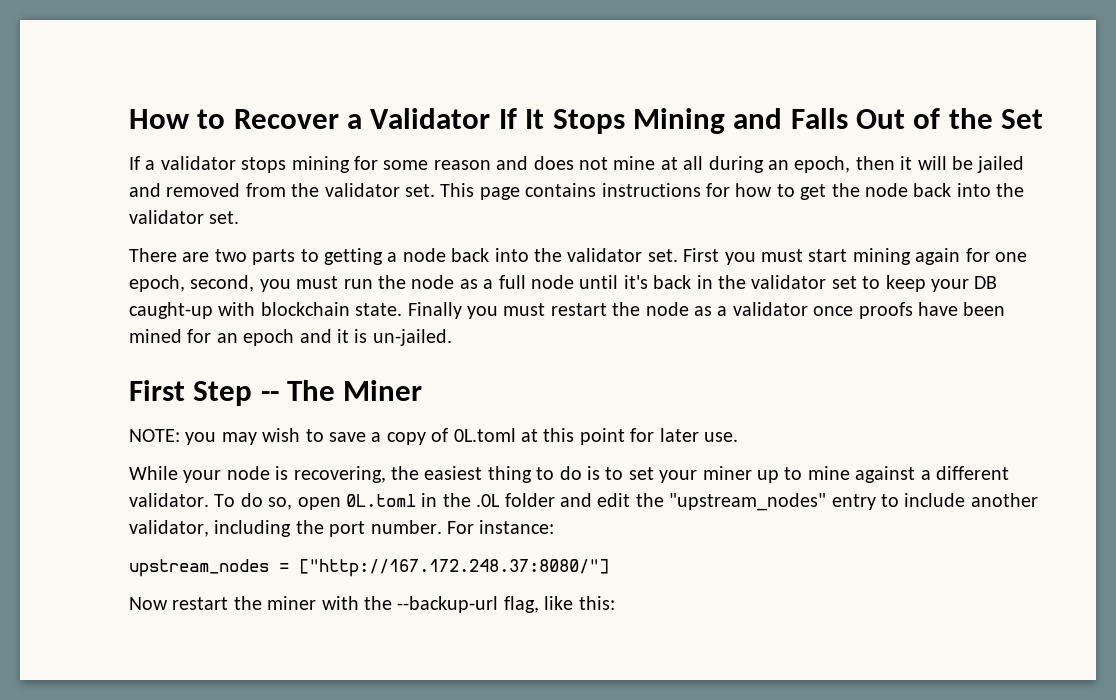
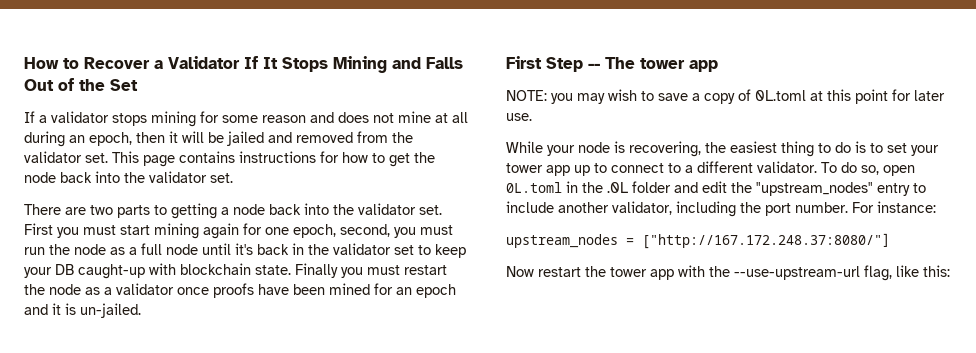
[343,380,423,401] Miner -> [640,58,718,72] tower app
[702,466,916,483] miner up to mine against -> [506,163,681,176] tower app up to connect to
[267,596,317,610] miner -> [610,267,674,280] tower app
[397,596,499,613] --backup-url -> [734,266,860,280] --use-upstream-url

